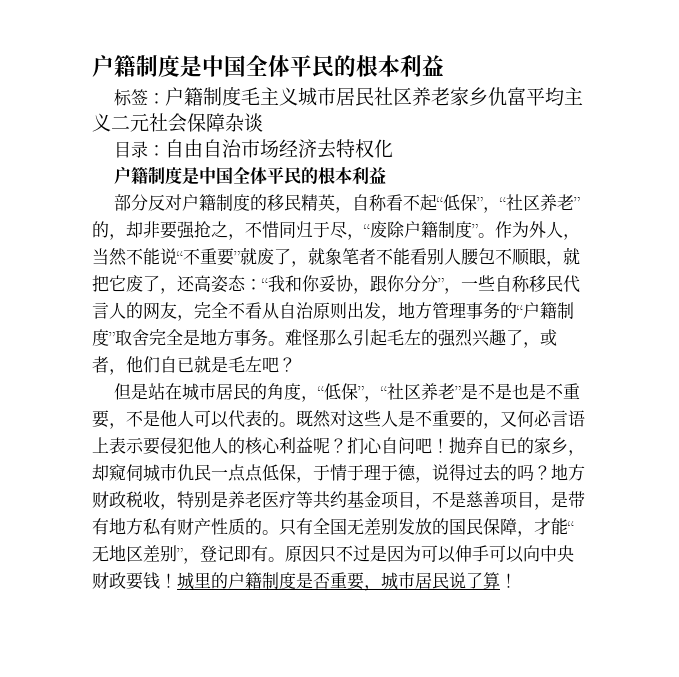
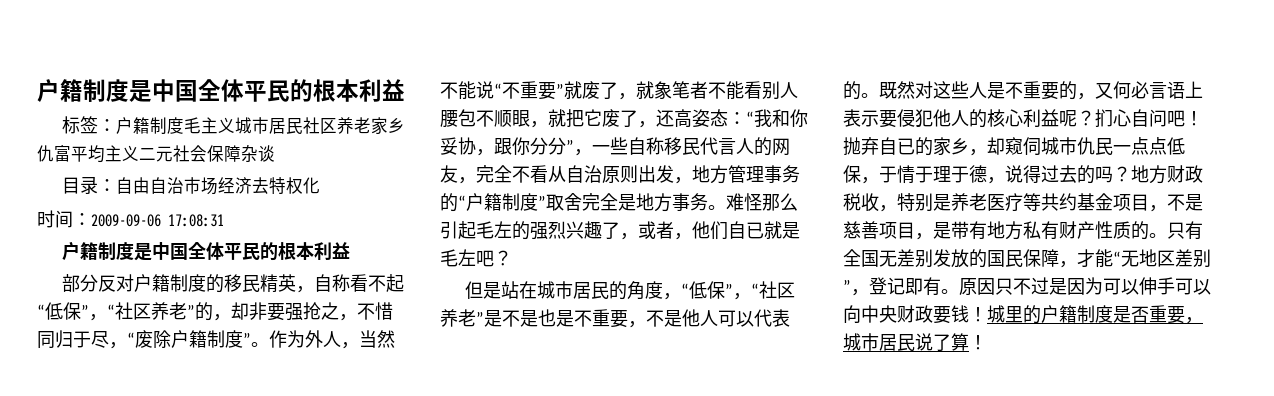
(394, 148) none -> [37,210,224,228] // 时间：2009-09-06 17:08:31

